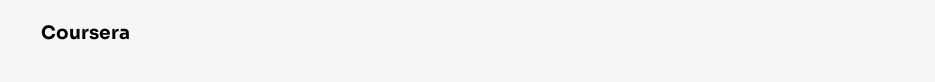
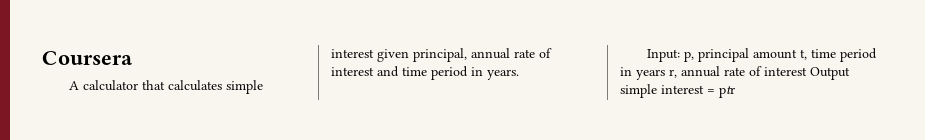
(130, 32) none -> [68,80,263,94] [331,48,552,62] [331,66,519,80] [646,48,877,62] [620,66,850,80] [620,84,735,98] // A calculator that calculates simple interest given principal, annual rate of interest and time period in years. // Input: p, principal amount t, time period in years r, annual rate of interest Output simple interest = ptr

